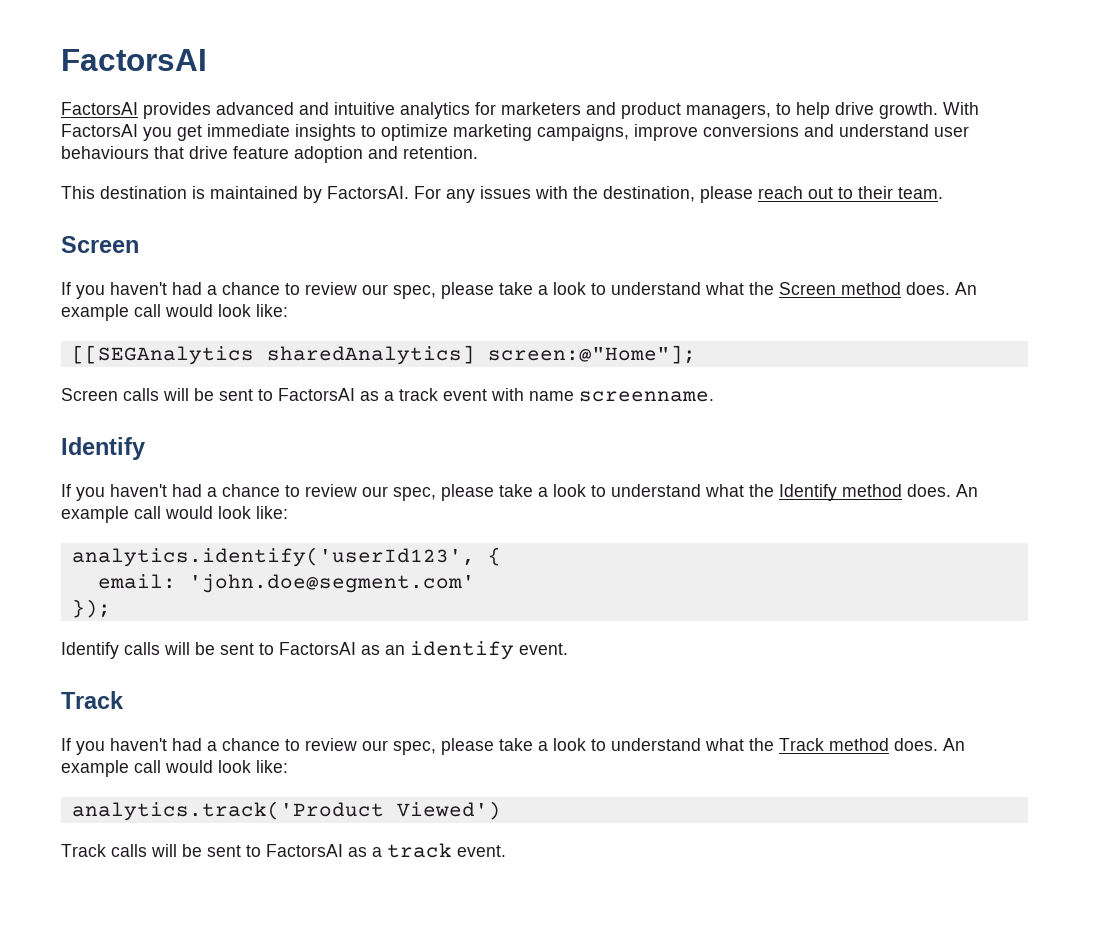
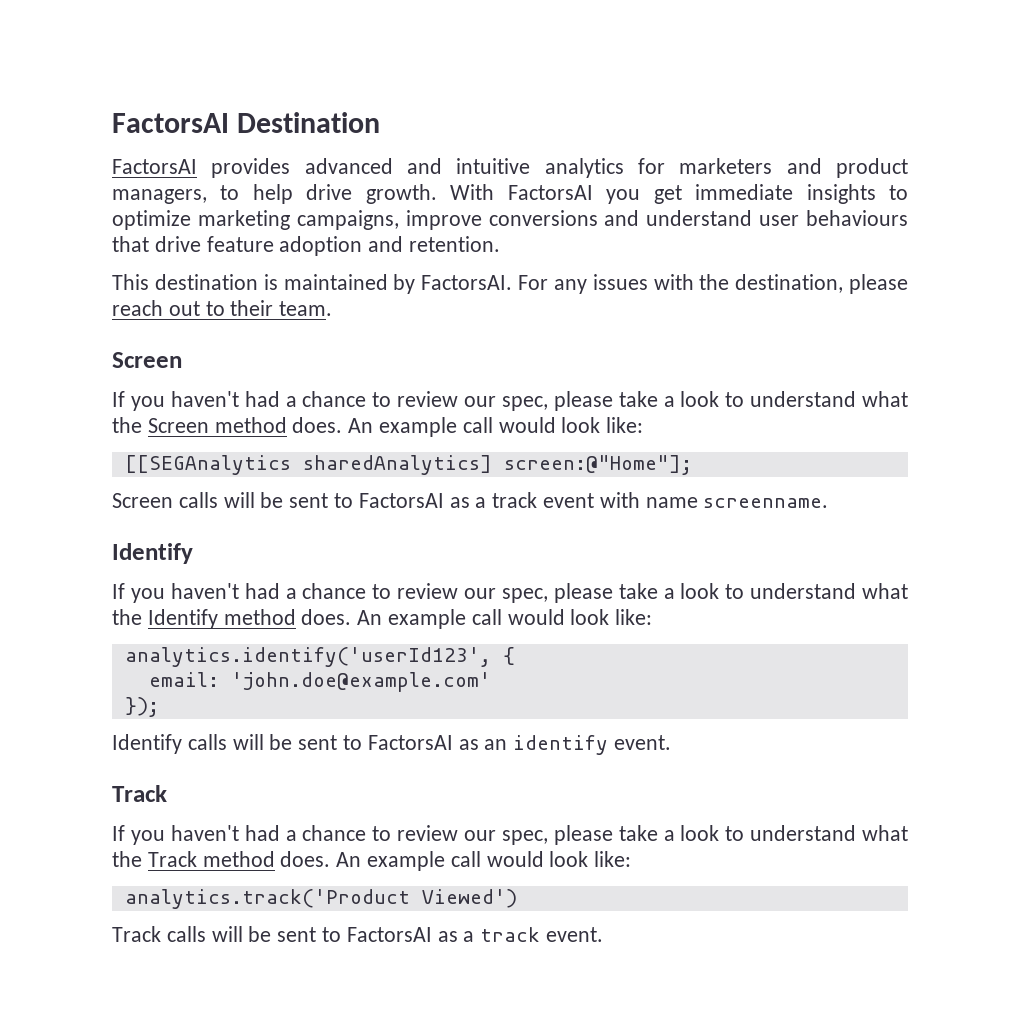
[61,49,207,71] FactorsAI -> [112,112,380,133] FactorsAI Destination
[188,574,475,593] 'john.doe@segment.com' -> [230,672,491,692] 'john.doe@example.com'

